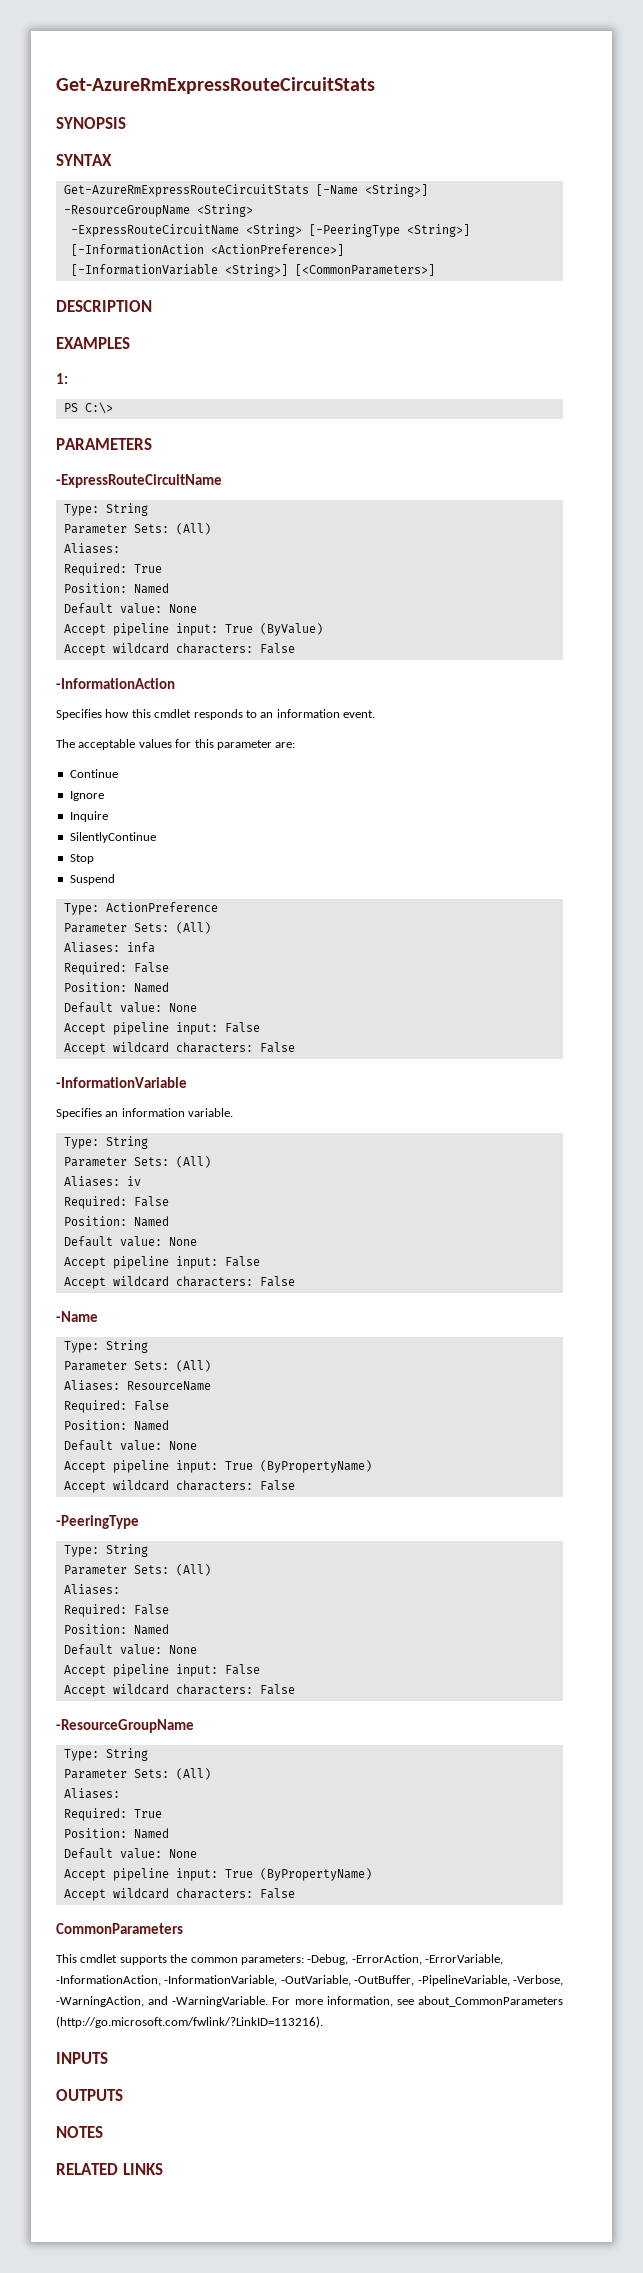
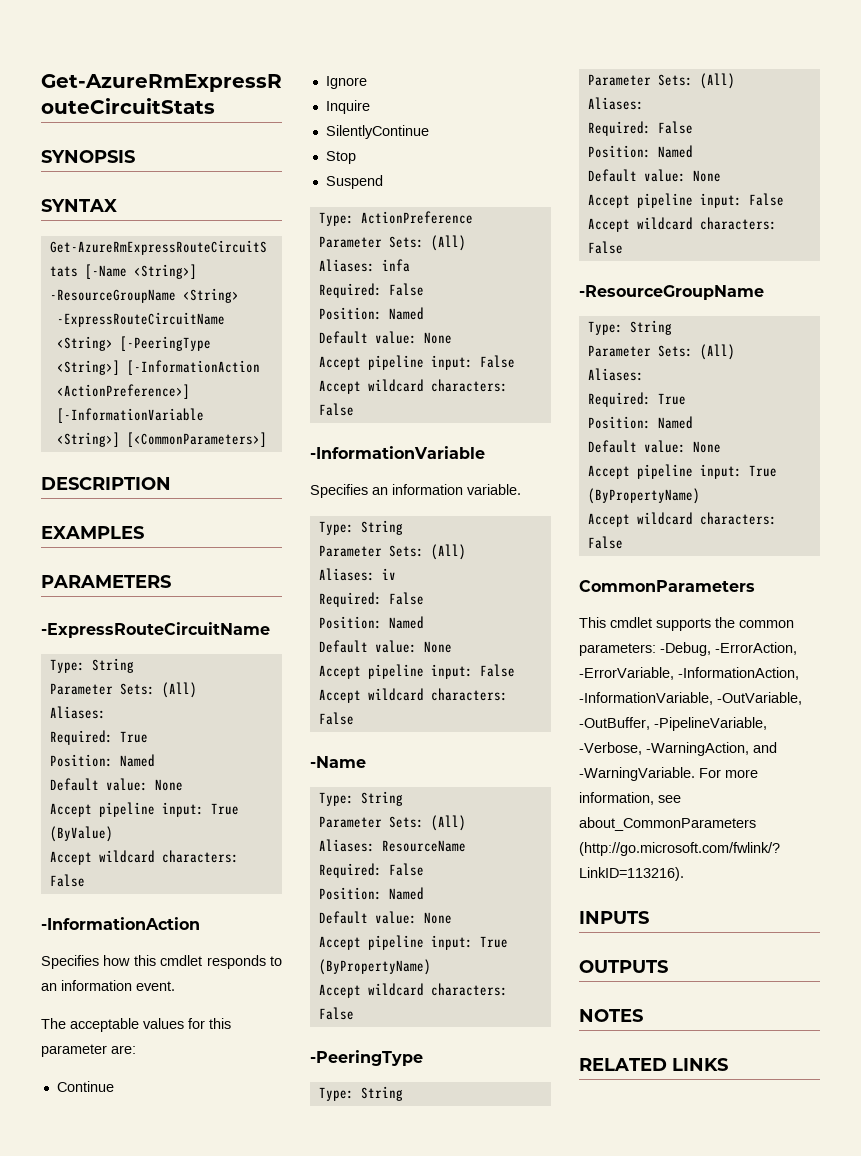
[56,373,68,384] [63,402,113,414] // 1: // PS C:\> -> (144, 532) none

